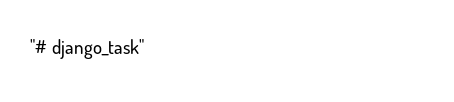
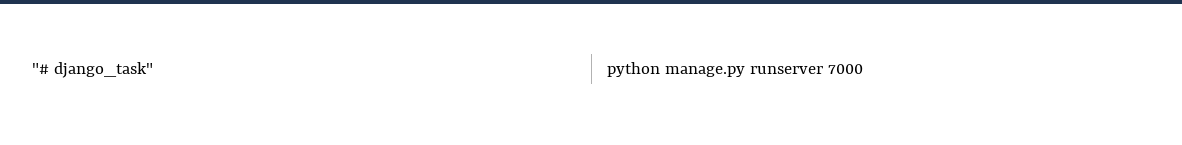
(145, 49) none -> [607,62,863,77] // python manage.py runserver 7000

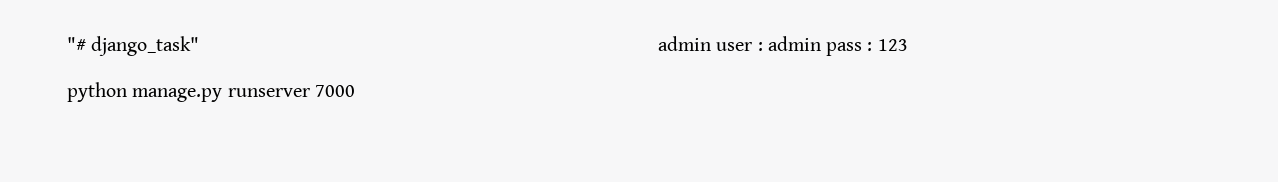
(863, 69) none -> [658,36,908,56] // admin user : admin pass : 123

